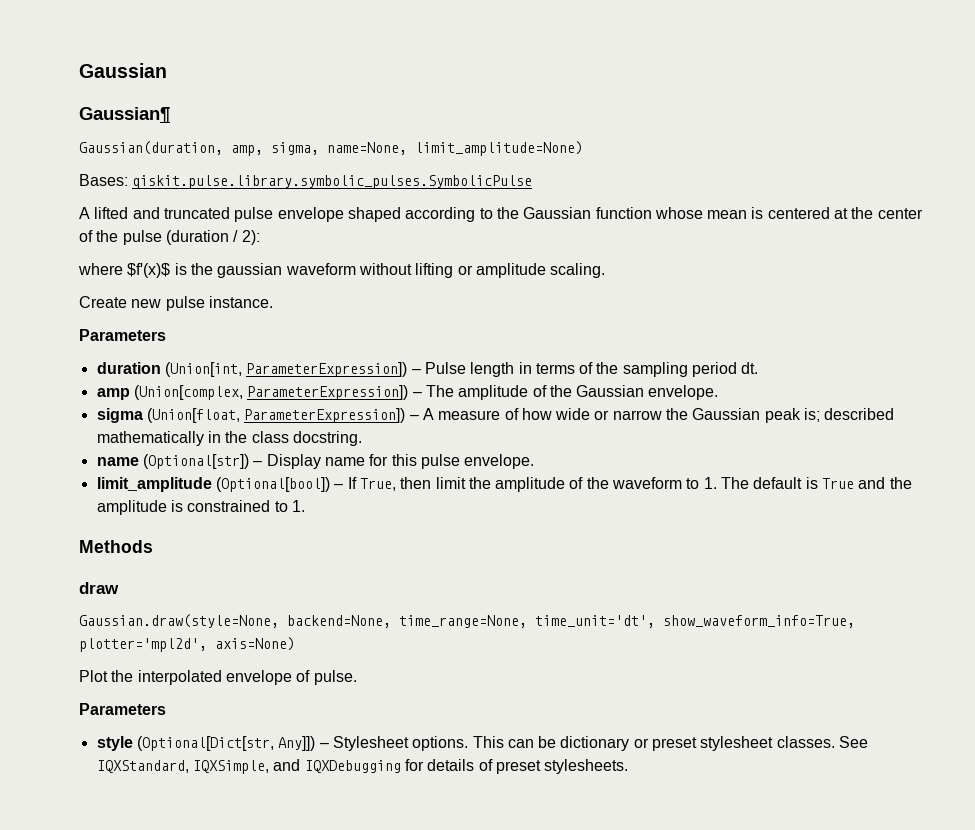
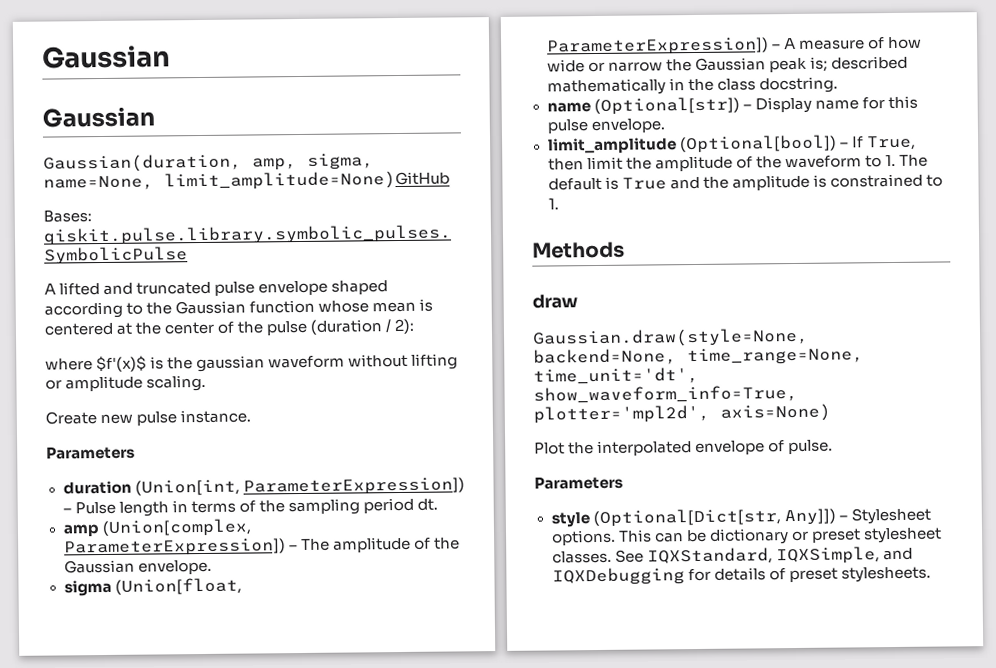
[79,63,167,78] [79,107,170,123] Gaussian // Gaussian¶ -> [42,45,171,69] [42,106,155,128] Gaussian // Gaussian
[415,141,583,156] limit_amplitude=None) -> [164,170,450,191] limit_amplitude=None)GitHub

